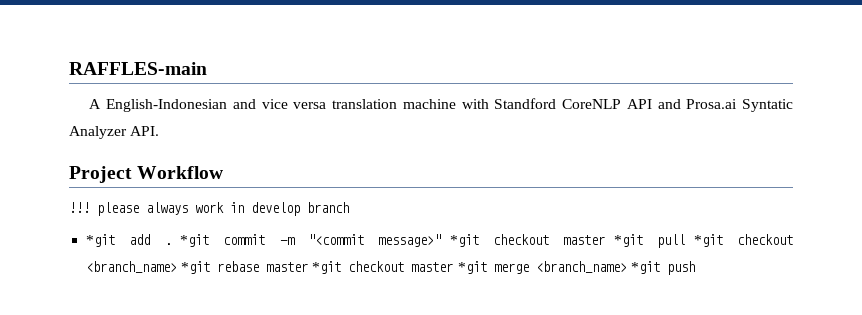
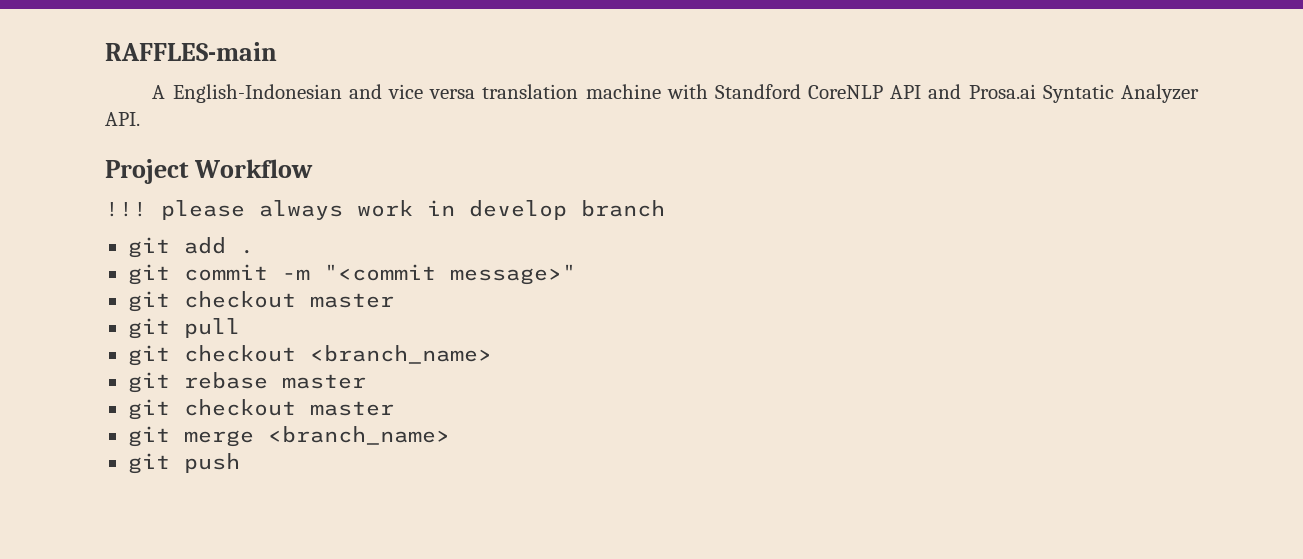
[86,234,116,247] *git -> [127,237,170,258] git
[180,234,210,247] *git -> [127,264,170,285] // git
[449,234,643,247] *git checkout master *git -> [127,291,394,312] [127,318,170,339] // git checkout master // git
[693,234,723,247] *git -> [127,345,170,366] // git
[181,261,211,274] *git -> [127,372,170,393] // git
[312,261,487,274] *git checkout master *git -> [127,399,394,420] [127,426,170,447] // git checkout master // git
[630,261,660,274] *git -> [127,453,170,474] // git

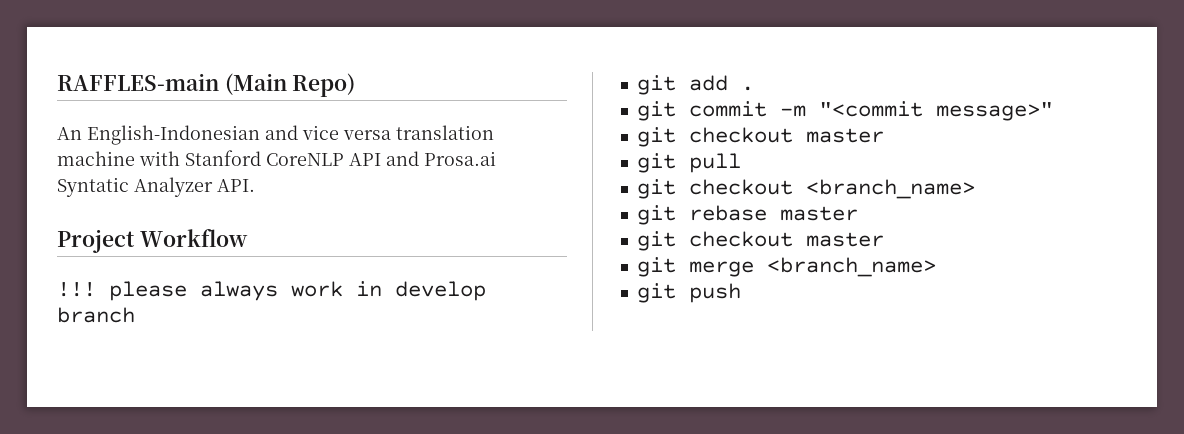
[152,85,166,99] // A -> [224,73,356,97] [57,127,82,140] (Main Repo) // An
[714,84,801,99] Standford -> [185,150,261,166] Stanford

